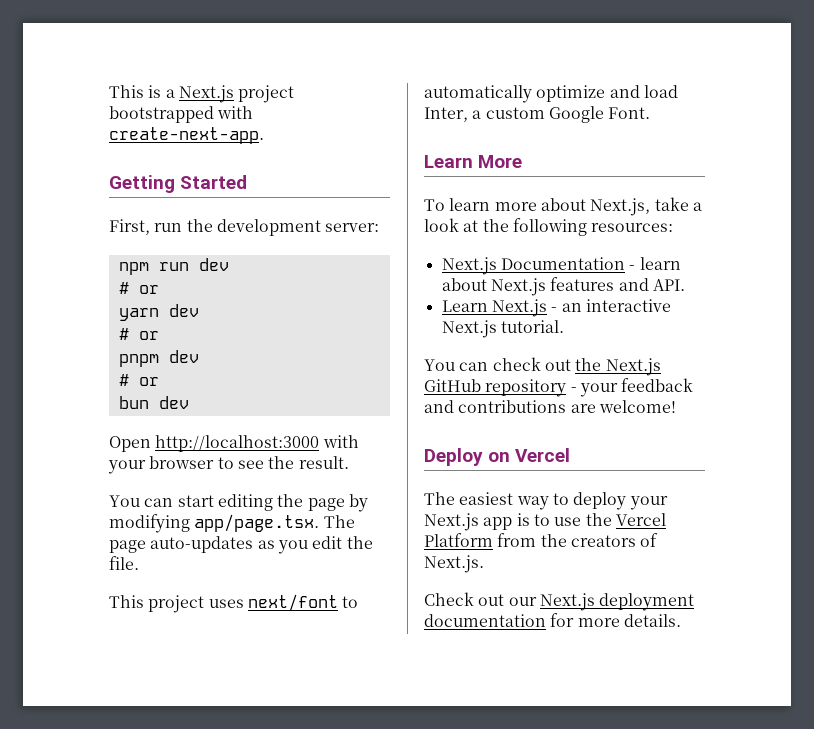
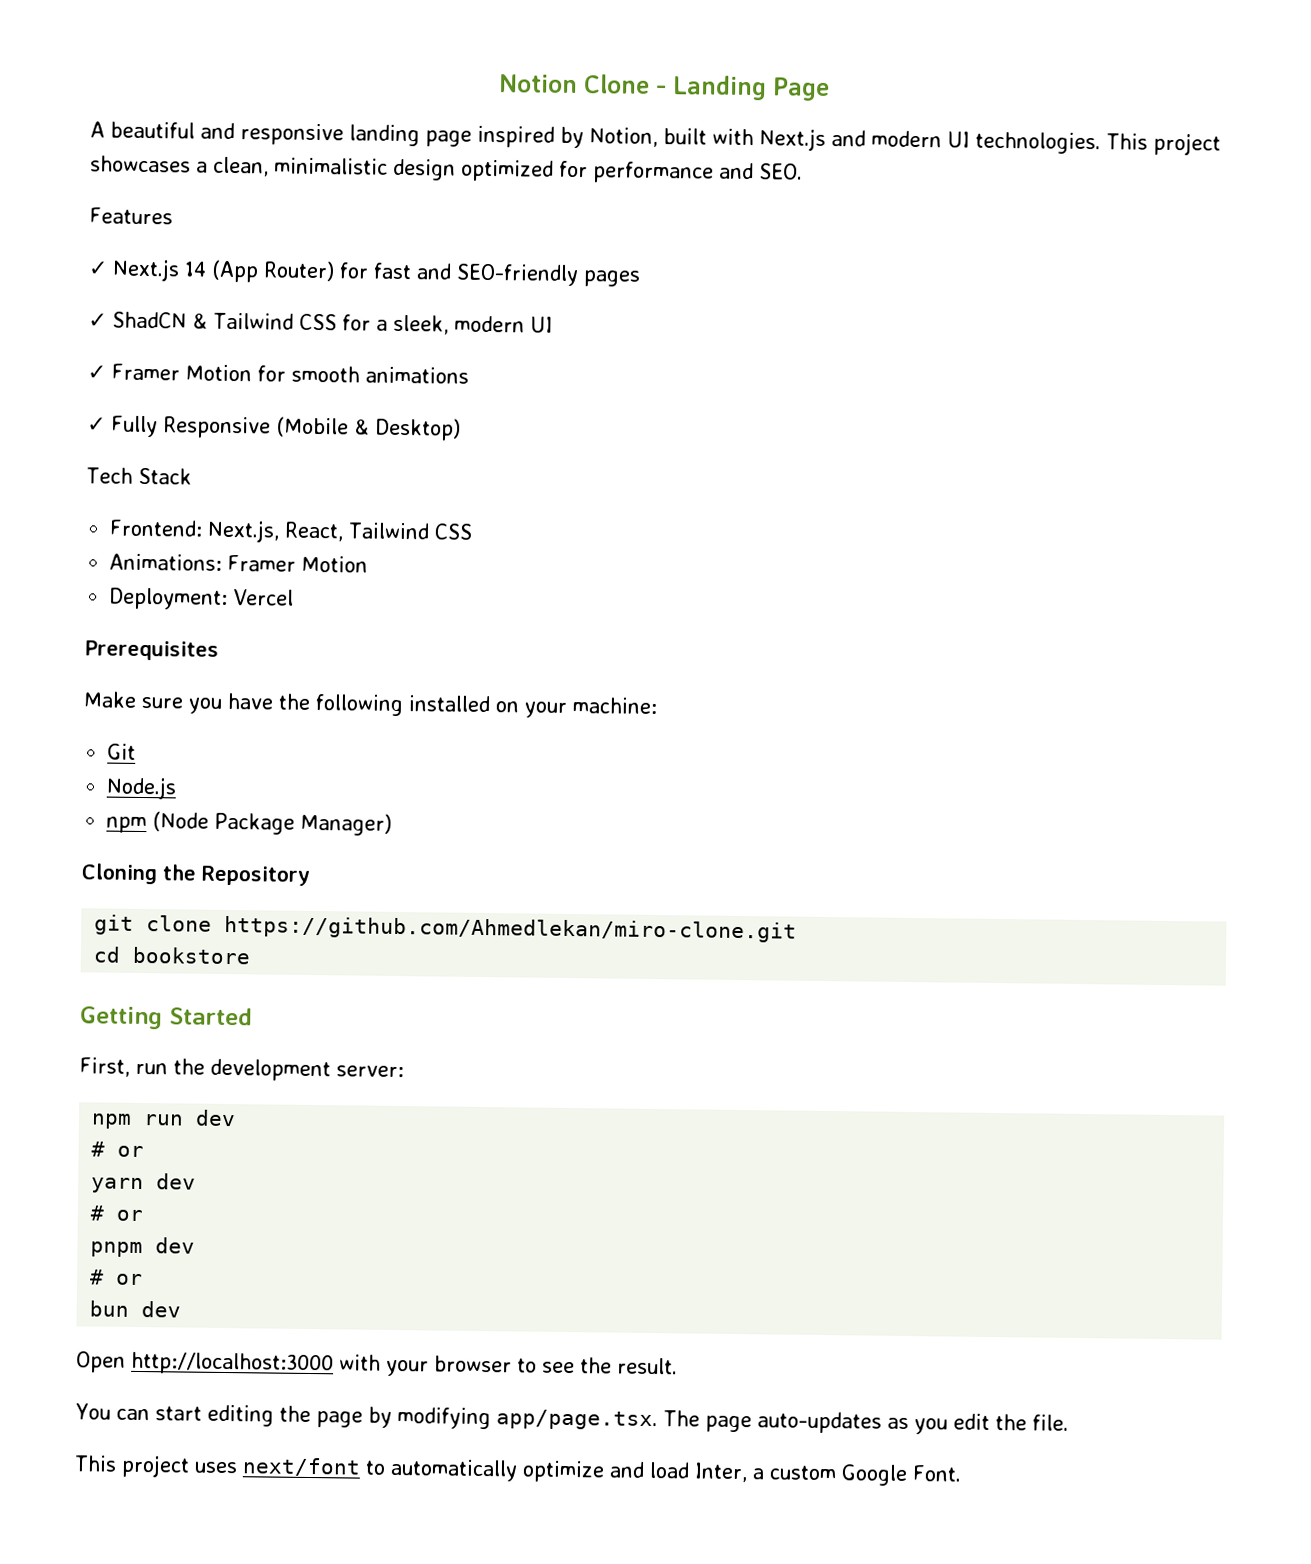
[109,85,295,103] [109,106,254,123] [109,127,264,144] This is a Next.js project bootstrapped with create-next-app. -> [498,74,830,101] [90,121,1221,156] [90,155,803,184] [89,207,173,225] [88,258,640,287] [88,311,553,335] [87,363,469,384] [87,415,461,441] [86,467,192,485] [109,519,474,543] [109,553,369,573] [108,587,295,610] [84,640,219,661] [83,691,657,718] [107,743,137,760] [106,776,178,800] [106,811,393,836] [81,863,310,886] [94,914,798,943] [93,946,252,965] Notion Clone - Landing Page // A beautiful and responsive landing page inspired by Notion, built with Next.js and modern UI technologies. This project showcases a clean, minimalistic design optimized for performance and SEO. // Features // ✓ Next.js 14 (App Router) for fast and SEO-friendly pages // ✓ ShadCN & Tailwind CSS for a sleek, modern UI // ✓ Framer Motion for smooth animations // ✓ Fully Responsive (Mobile & Desktop) // Tech Stack // Frontend: Next.js, React, Tailwind CSS // Animations: Framer Motion // Deployment: Vercel // Prerequisites // Make sure you have the following installed on your machine: // Git // Node.js // npm (Node Package Manager) // Cloning the Repository // git clone https://github.com/Ahmedlekan/miro-clone.git // cd bookstore
[424,155,523,168] [424,197,702,216] [424,218,674,236] [441,257,681,275] [441,277,685,296] [441,299,671,317] [441,320,564,338] [424,357,661,376] [424,378,694,397] [424,400,676,413] [424,448,571,466] [424,492,668,510] [424,513,666,531] [424,533,659,547] [424,555,484,573] [424,592,695,611] [424,613,681,627] // Learn More // To learn more about Next.js, take a look at the following resources: // Next.js Documentation - learn about Next.js features and API. // Learn Next.js - an interactive Next.js tutorial. // You can check out the Next.js GitHub repository - your feedback and contributions are welcome! // Deploy on Vercel // The easiest way to deploy your Next.js app is to use the Vercel Platform from the creators of Next.js. // Check out our Next.js deployment documentation for more details. -> (962, 1473) none

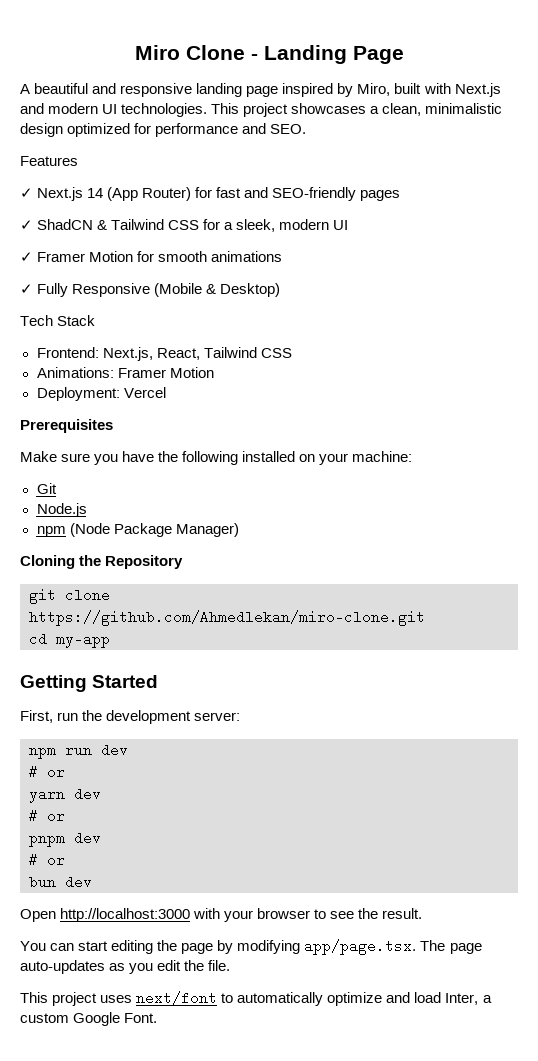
[498,74,578,94] Notion -> [134,45,180,60] Miro
[589,127,658,147] Notion, -> [357,83,391,96] Miro,
[132,946,252,965] bookstore -> [56,632,110,648] my-app

